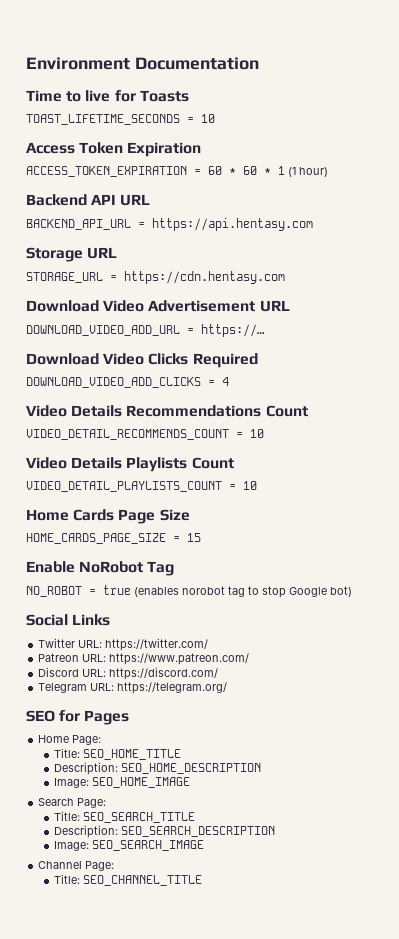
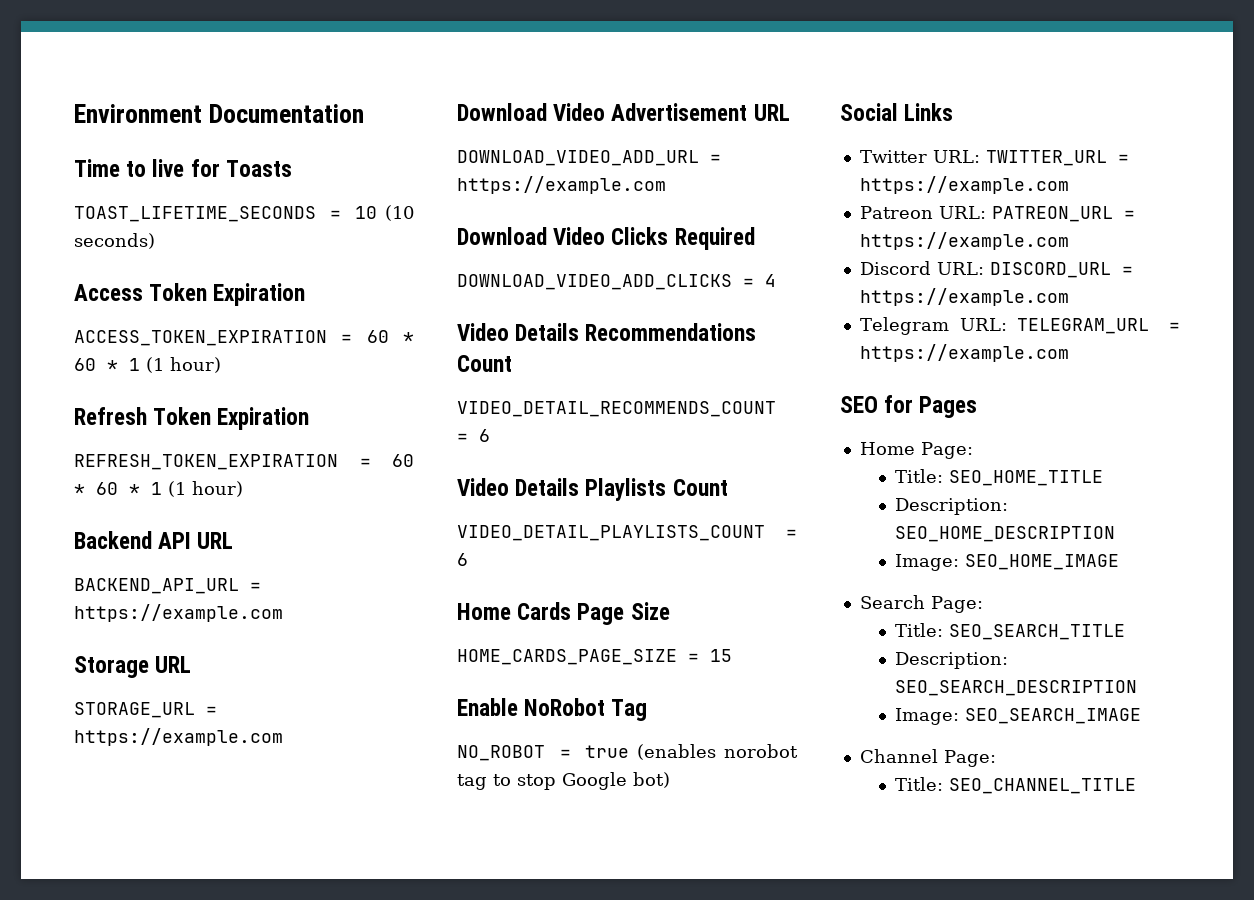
(215, 118) none -> [385,205,415,221] [74,233,155,249] (10 seconds)
(328, 172) none -> [74,407,310,430] [74,454,414,470] [74,481,243,497] // Refresh Token Expiration // REFRESH_TOKEN_EXPIRATION = 60 * 60 * 1 (1 hour)
[152,218,313,231] https://api.hentasy.com -> [74,604,283,622] https://example.com
[124,271,285,284] https://cdn.hentasy.com -> [74,728,283,746] https://example.com
[201,324,264,337] https://… -> [457,176,666,194] https://example.com
[250,429,264,438] 10 -> [479,429,490,442] 6
[243,481,257,490] 10 -> [457,553,468,566] 6
[105,638,209,651] https://twitter.com/ -> [985,150,1129,166] [859,176,1069,194] TWITTER_URL = https://example.com
[109,653,250,665] https://www.patreon.com/ -> [991,206,1135,222] [859,232,1069,250] PATREON_URL = https://example.com
[109,667,219,680] https://discord.com/ -> [989,262,1133,278] [859,288,1069,306] DISCORD_URL = https://example.com
[117,682,228,694] https://telegram.org/ -> [1017,318,1180,334] [859,344,1069,362] TELEGRAM_URL = https://example.com

